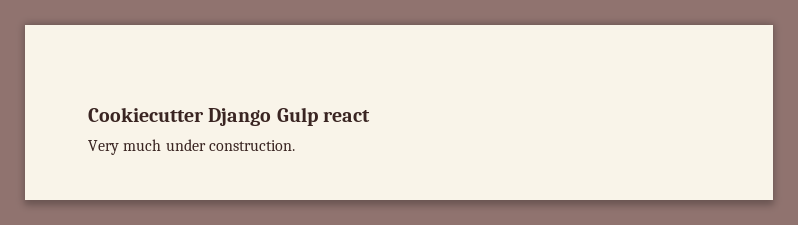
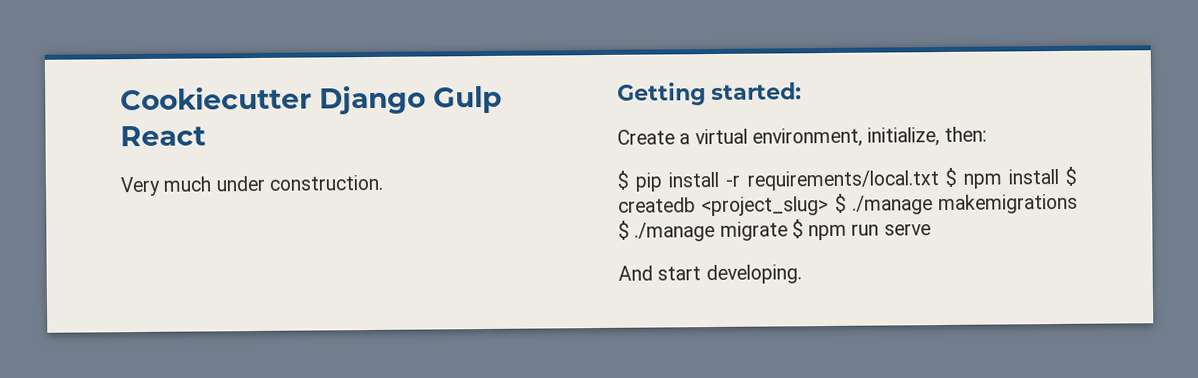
[323,110,371,122] react -> [120,125,206,147] React
(295, 145) none -> [617,82,802,106] [617,126,988,148] [617,166,1077,192] [618,193,1078,217] [618,219,931,242] [618,264,802,285] // Getting started: // Create a virtual environment, initialize, then: // $ pip install -r requirements/local.txt $ npm install $ createdb <project_slug> $ ./manage makemigrations $ ./manage migrate $ npm run serve // And start developing.

